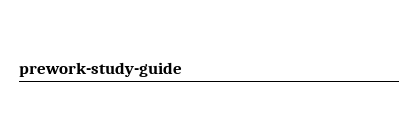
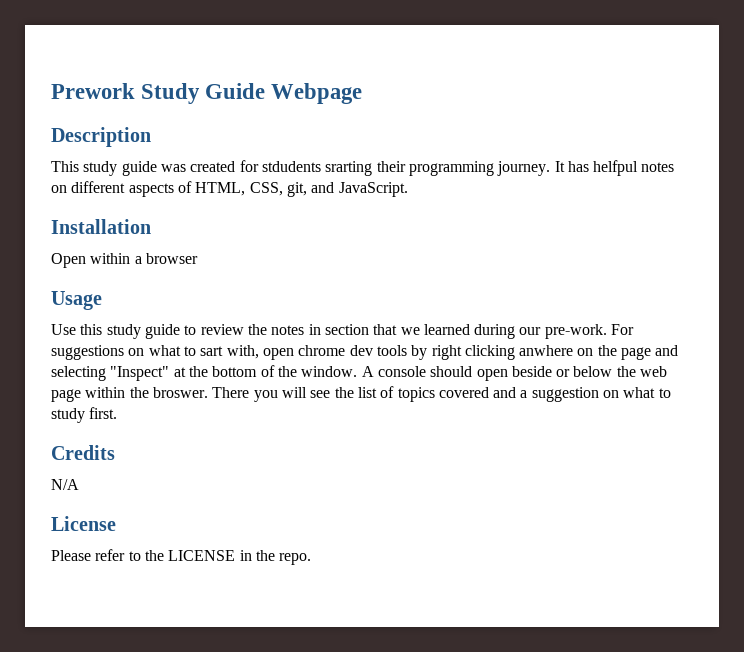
[19,62,182,77] prework-study-guide -> [51,83,363,104] [51,127,151,147] [51,160,675,176] [51,181,408,197] [51,219,151,234] [51,253,198,268] [51,291,102,310] [51,324,635,339] [51,345,679,360] [51,365,668,381] [51,386,671,402] [51,407,118,423] [51,445,115,460] [51,479,79,490] [51,516,116,531] [51,549,312,565] Prework Study Guide Webpage // Description // This study guide was created for stdudents srarting their programming journey. It has helfpul notes on different aspects of HTML, CSS, git, and JavaScript. // Installation // Open within a browser // Usage // Use this study guide to review the notes in section that we learned during our pre-work. For suggestions on what to sart with, open chrome dev tools by right clicking anwhere on the page and selecting "Inspect" at the bottom of the window. A console should open beside or below the web page within the broswer. There you will see the list of topics covered and a suggestion on what to study first. // Credits // N/A // License // Please refer to the LICENSE in the repo.

